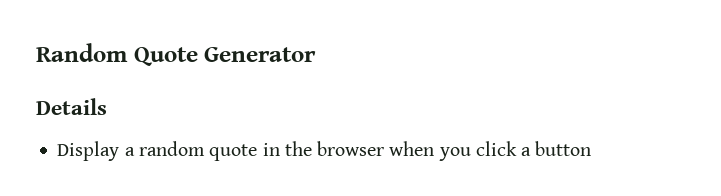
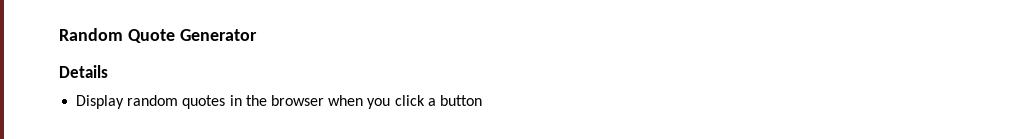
[124,141,258,161] a random quote -> [127,95,226,109] random quotes

